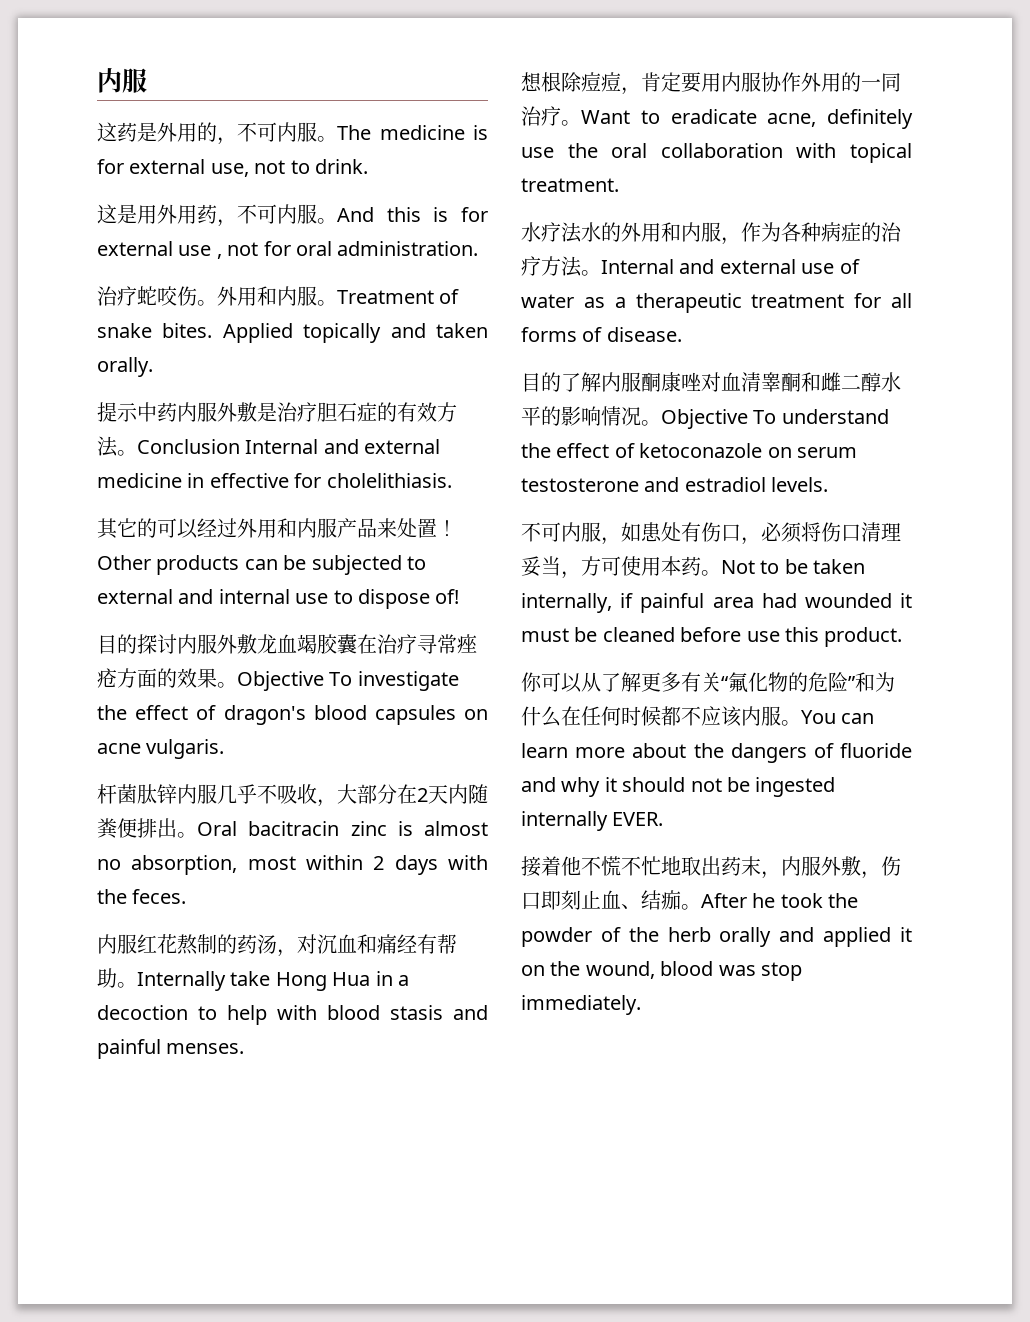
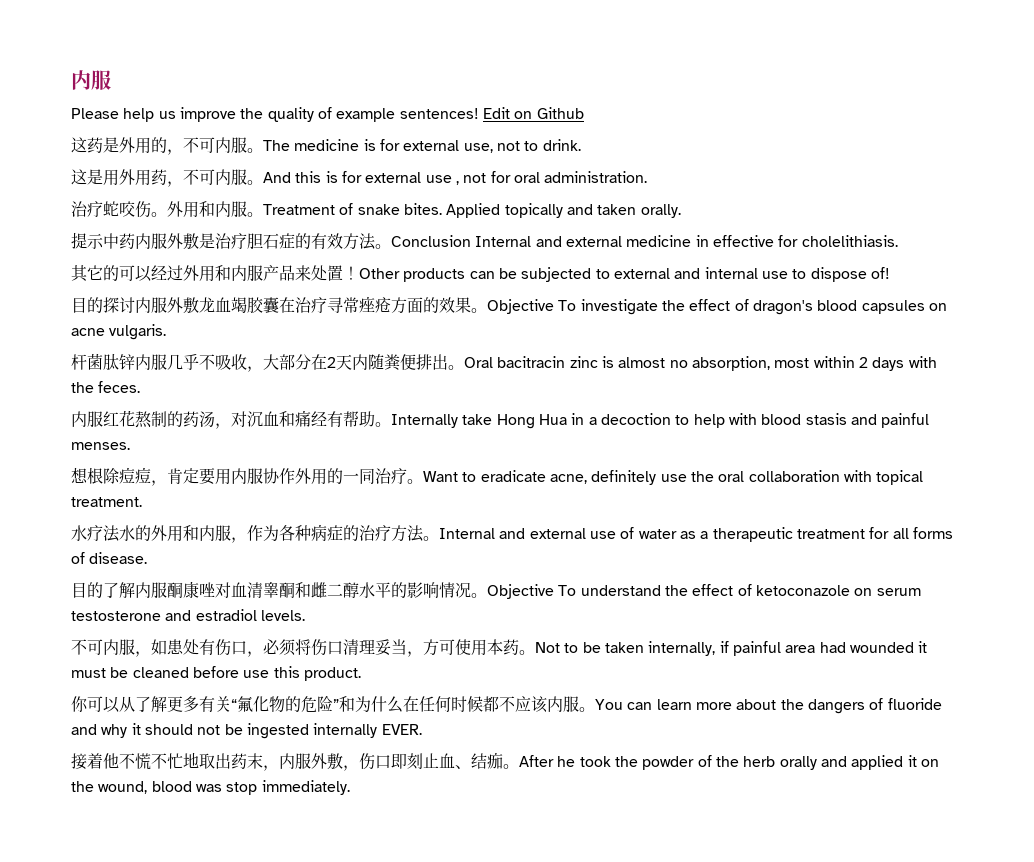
[97,68,147,93] 内服 -> [71,70,111,90] [71,107,584,122] 内服 // Please help us improve the quality of example sentences! Edit on Github

